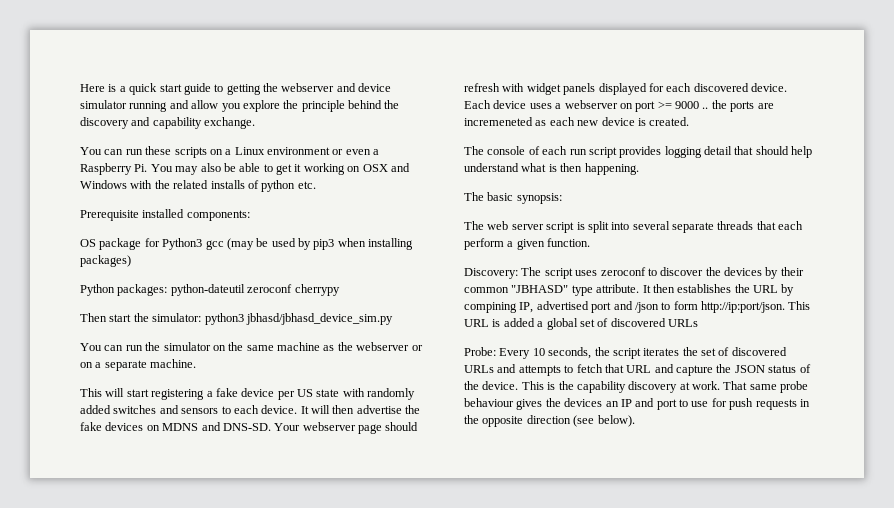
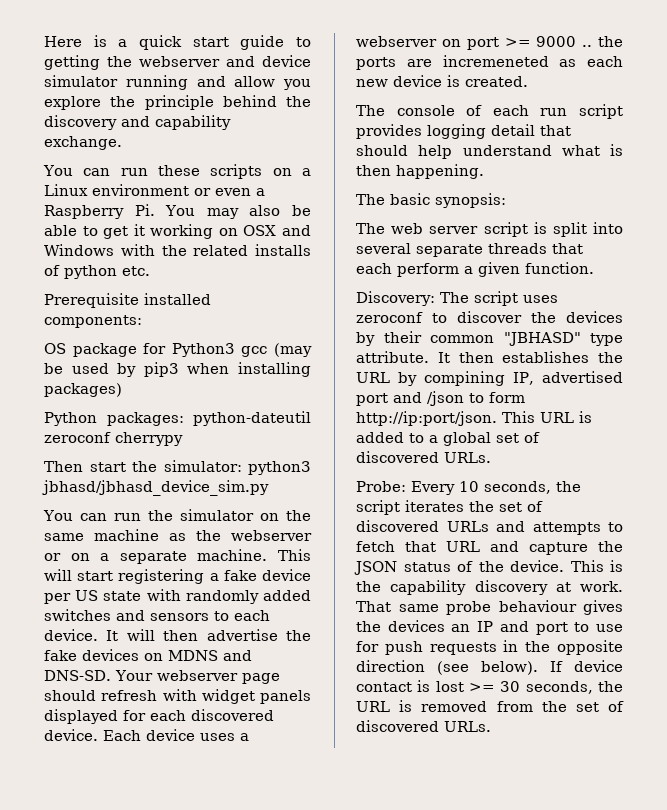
(197, 363) // -> (268, 555) none
(535, 322) none -> [409,433,424,443] to
[668,319,698,327] URLs -> [444,452,491,463] URLs.
(635, 421) none -> [550,660,623,672] [356,680,623,694] [356,700,624,712] [356,720,491,732] If device contact is lost >= 30 seconds, the URL is removed from the set of discovered URLs.

